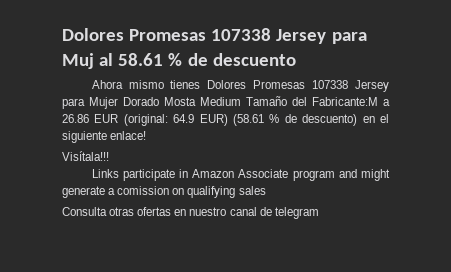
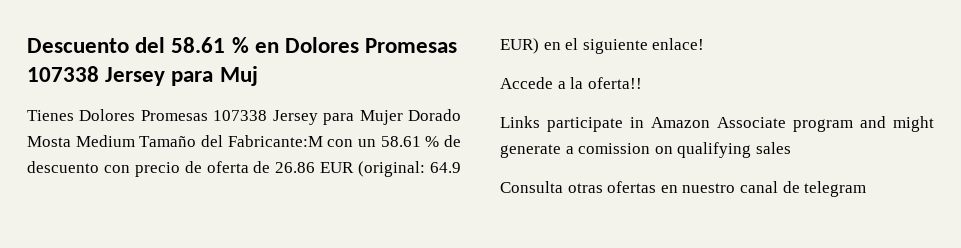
(62, 34) none -> [27,37,279,53] Descuento del 58.61 % en
[99,53,296,66] [91,80,201,89] al 58.61 % de descuento // Ahora mismo tienes -> [27,110,74,121] // Tienes
[383,99,390,106] a -> [327,135,462,147] [27,161,271,177] con un 58.61 % de descuento con precio de oferta de
[233,114,358,126] (58.61 % de descuento) -> (539, 46) none
[62,151,109,161] Visítala!!! -> [500,77,642,89] Accede a la oferta!!

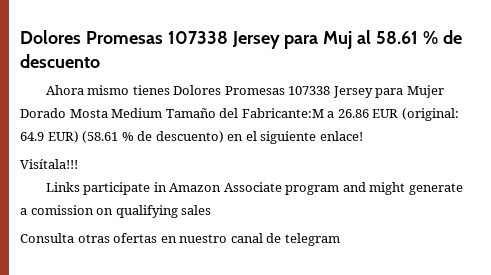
[27,37,279,53] Descuento del 58.61 % en -> (20, 37) none
[27,110,74,121] // Tienes -> [357,30,462,44] [20,54,100,68] [45,85,170,95] al 58.61 % de descuento // Ahora mismo tienes
[327,135,462,147] [27,161,271,177] con un 58.61 % de descuento con precio de oferta de -> [327,111,335,118] a
(539, 46) none -> [82,131,224,143] (58.61 % de descuento)
[500,77,642,89] Accede a la oferta!! -> [20,159,78,169] Visítala!!!

